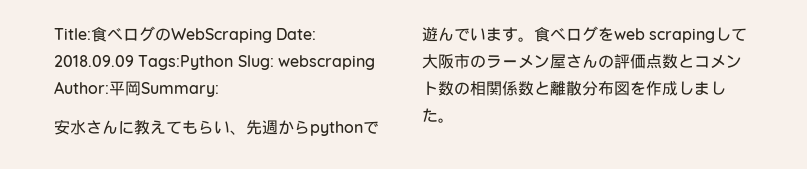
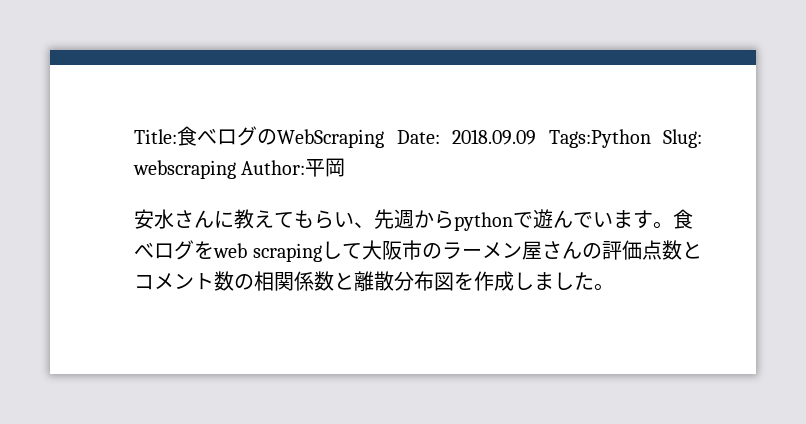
[141,82,219,97] Summary: -> (346, 167) none

